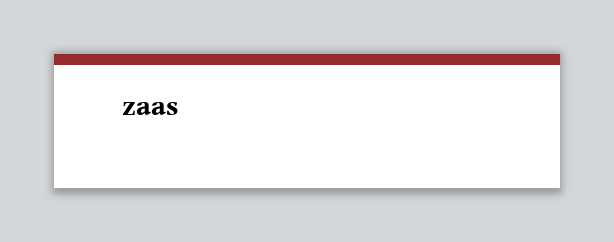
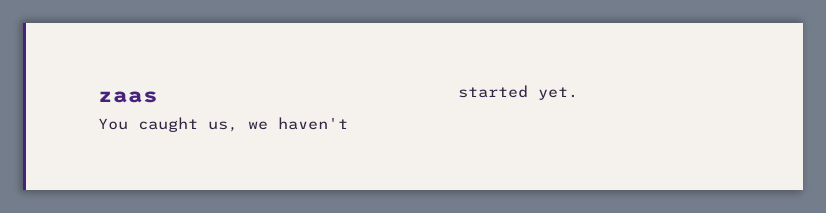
(178, 108) none -> [98,117,348,132] [458,85,578,100] // You caught us, we haven't started yet.

